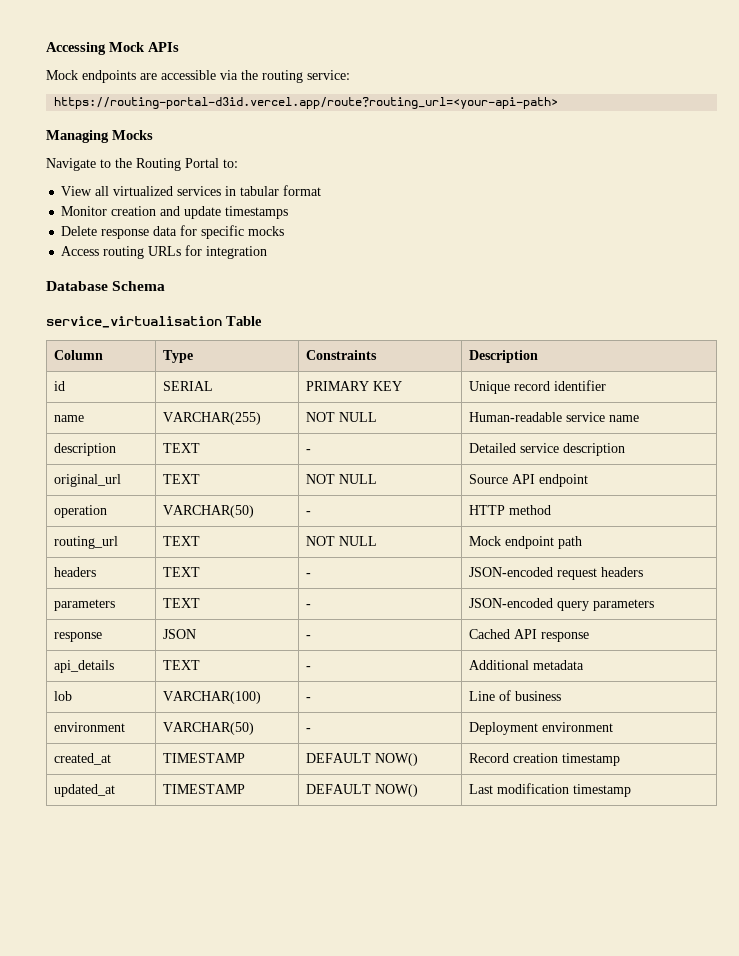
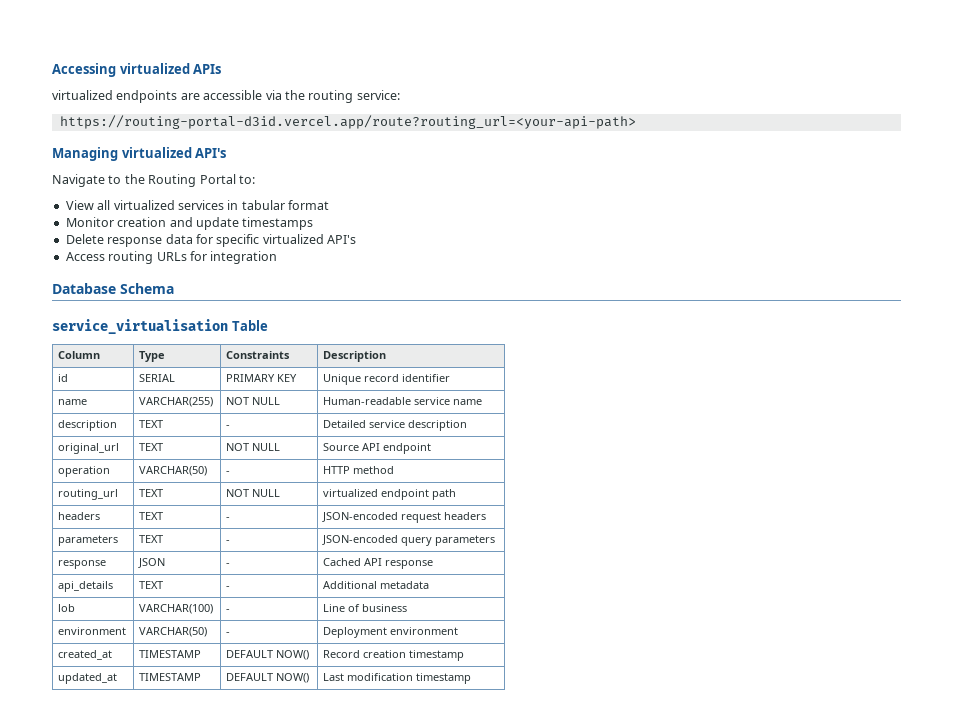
[109,42,145,52] Mock -> [119,63,190,74] virtualized
[46,70,78,80] Mock -> [52,90,113,100] virtualized
[112,130,153,140] Mocks -> [121,147,227,158] virtualized API's
[248,226,285,236] mocks -> [262,234,356,244] virtualized API's
[468,536,501,546] Mock -> [323,489,379,497] virtualized

